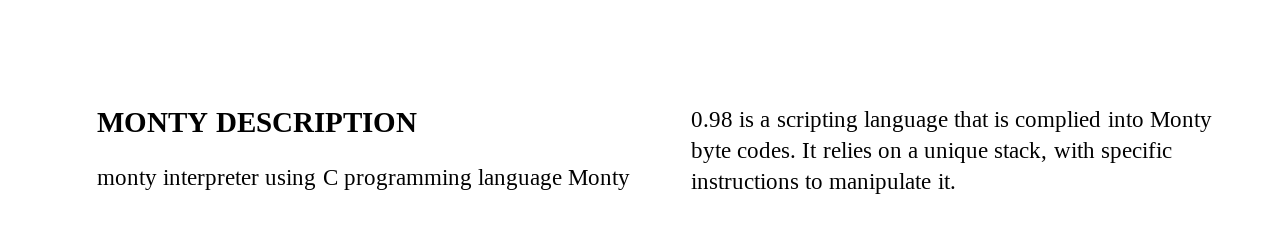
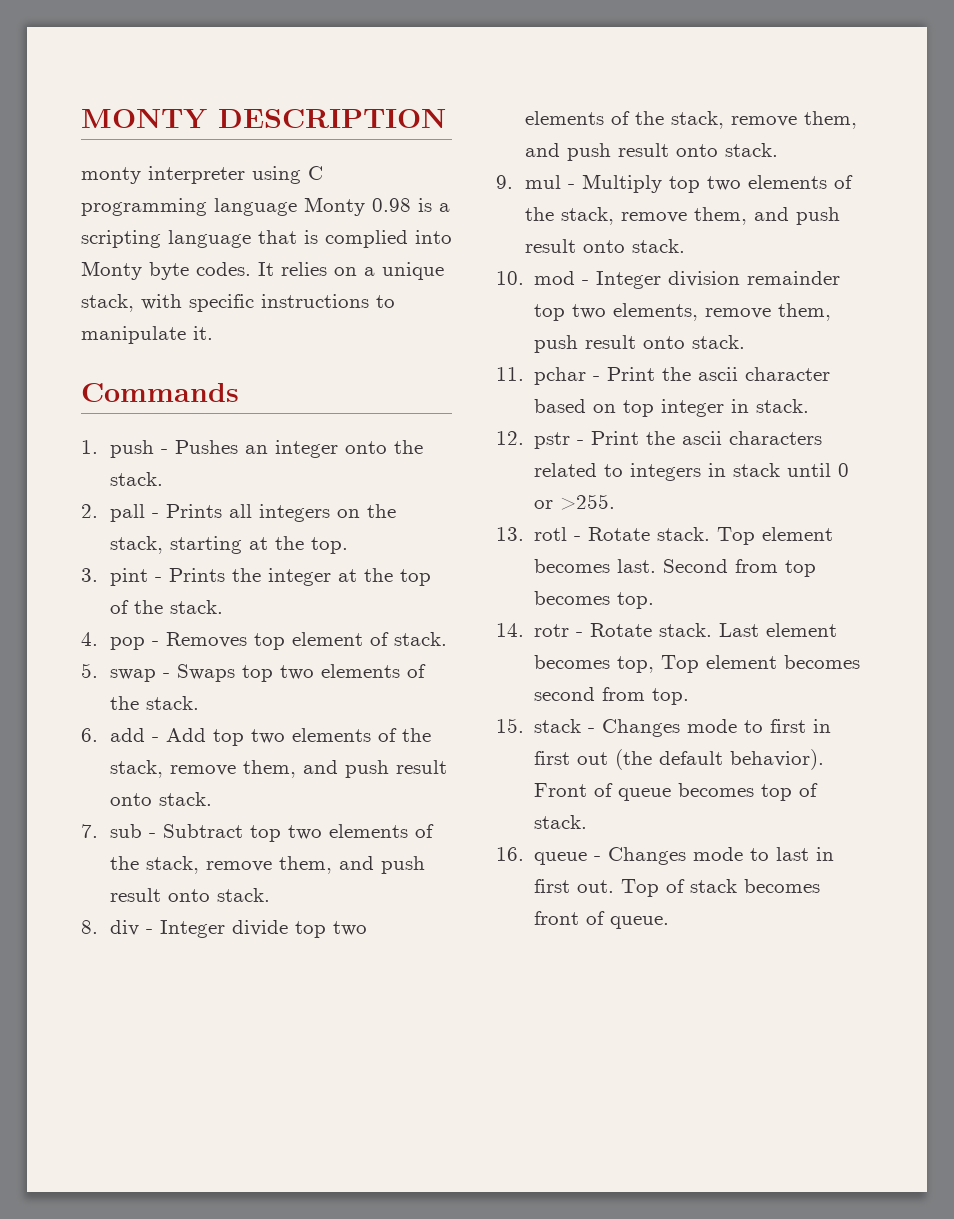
(956, 181) none -> [81,383,239,402] [81,440,423,458] [109,472,163,486] [81,504,396,522] [109,536,348,554] [81,568,431,586] [109,600,223,614] [81,632,447,650] [81,663,426,682] [109,696,199,710] [81,728,431,746] [109,760,447,778] [109,792,212,806] [81,824,434,842] [109,856,425,874] [109,888,270,902] [81,920,367,938] [524,111,857,129] [524,143,778,161] [496,174,853,193] [524,207,840,225] [524,239,685,253] [496,271,841,289] [534,303,832,321] [534,335,746,353] [496,367,831,385] [534,399,810,417] [496,431,823,449] [534,463,850,481] [534,494,616,510] [496,527,834,545] [534,559,817,577] [534,591,655,609] [496,623,838,637] [534,655,861,673] [534,687,690,705] [496,718,832,737] [534,749,825,770] [534,783,819,801] [534,815,588,829] [496,847,835,865] [534,879,821,897] [534,911,670,929] // Commands // 1. push - Pushes an integer onto the stack. // 2. pall - Prints all integers on the stack, starting at the top. // 3. pint - Prints the integer at the top of the stack. // 4. pop - Removes top element of stack. // 5. swap - Swaps top two elements of the stack. // 6. add - Add top two elements of the stack, remove them, and push result onto stack. // 7. sub - Subtract top two elements of the stack, remove them, and push result onto stack. // 8. div - Integer divide top two elements of the stack, remove them, and push result onto stack. // 9. mul - Multiply top two elements of the stack, remove them, and push result onto stack. // 10. mod - Integer division remainder top two elements, remove them, push result onto stack. // 11. pchar - Print the ascii character based on top integer in stack. // 12. pstr - Print the ascii characters related to integers in stack until 0 or >255. // 13. rotl - Rotate stack. Top element becomes last. Second from top becomes top. // 14. rotr - Rotate stack. Last element becomes top, Top element becomes second from top. // 15. stack - Changes mode to first in first out (the default behavior). Front of queue becomes top of stack. // 16. queue - Changes mode to last in first out. Top of stack becomes front of queue.

